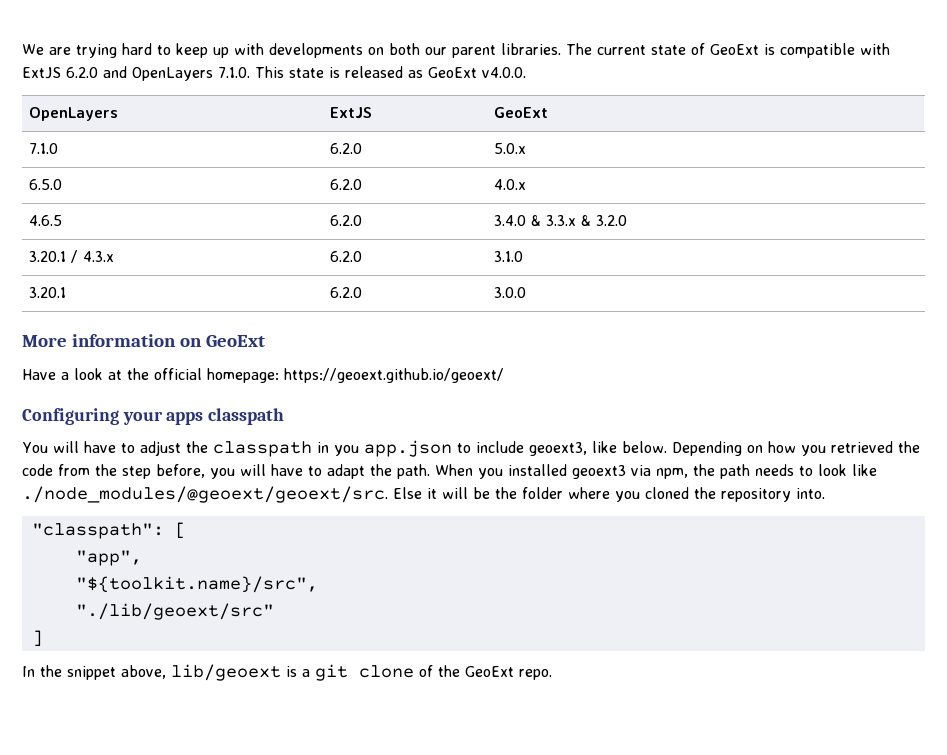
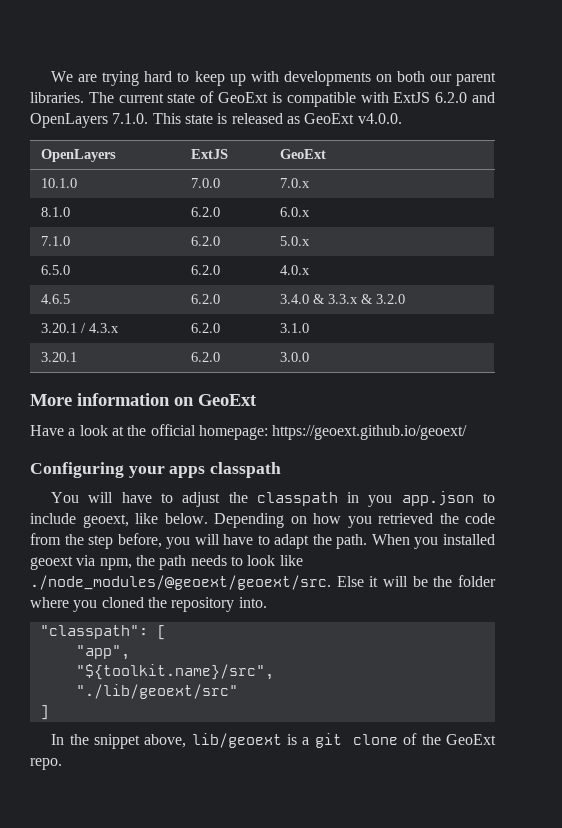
(548, 112) none -> [41,178,78,188] [191,178,221,188] [280,178,311,188] [41,207,71,217] [191,207,221,217] [280,207,311,217] // 10.1.0 | 7.0.0 | 7.0.x // 8.1.0 | 6.2.0 | 6.0.x
[528,442,587,456] geoext3, -> [82,514,129,528] geoext,
[572,465,626,479] geoext3 -> [30,556,73,570] geoext

